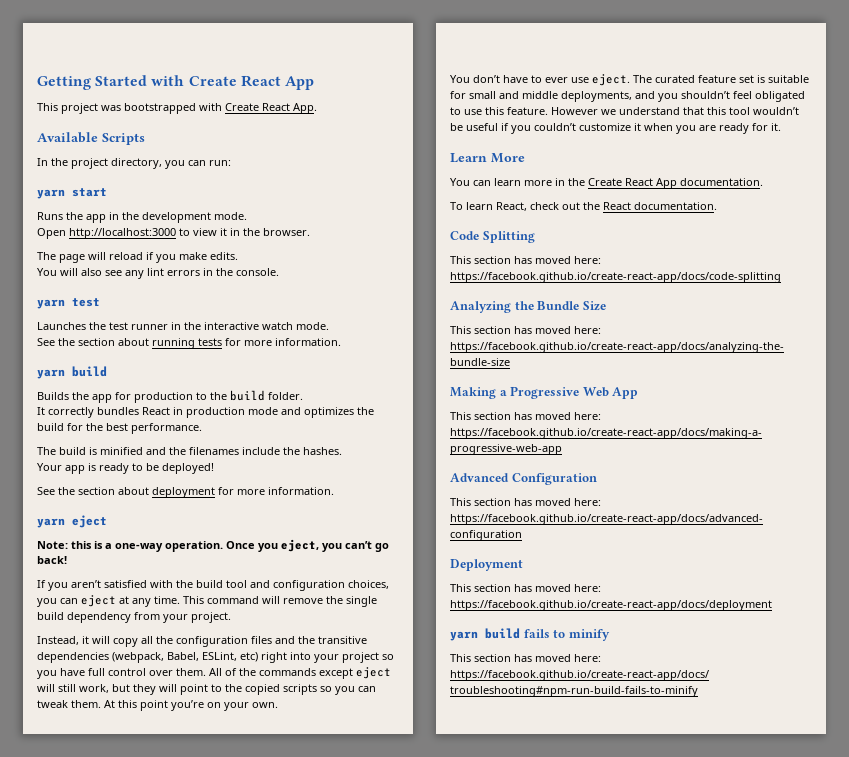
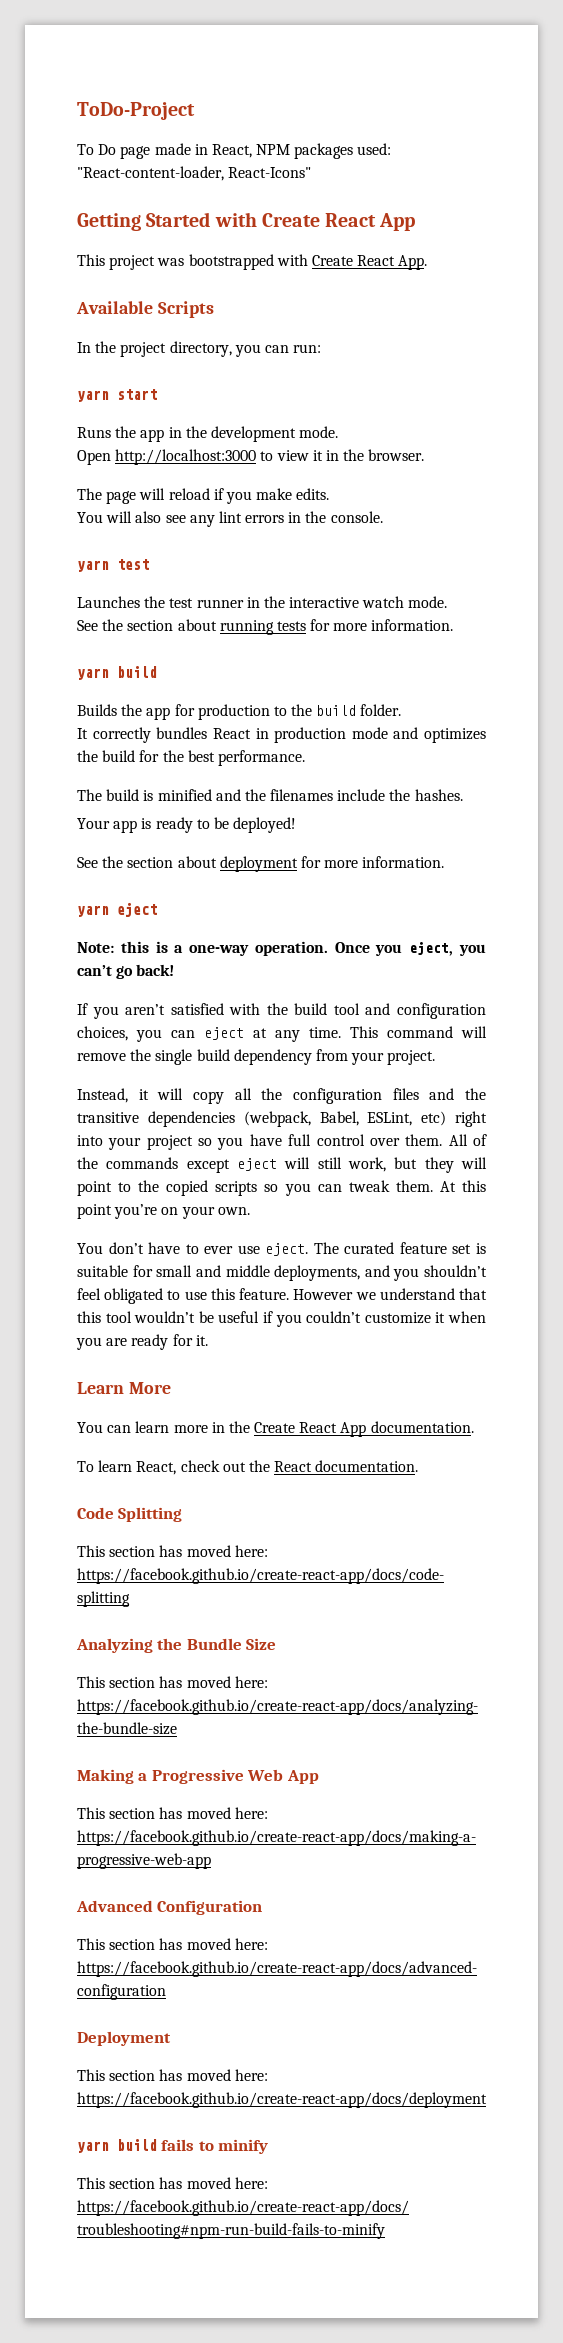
(37, 83) none -> [77,102,195,120] [77,143,392,159] [77,166,312,181] ToDo-Project // To Do page made in React, NPM packages used: "React-content-loader, React-Icons" //

